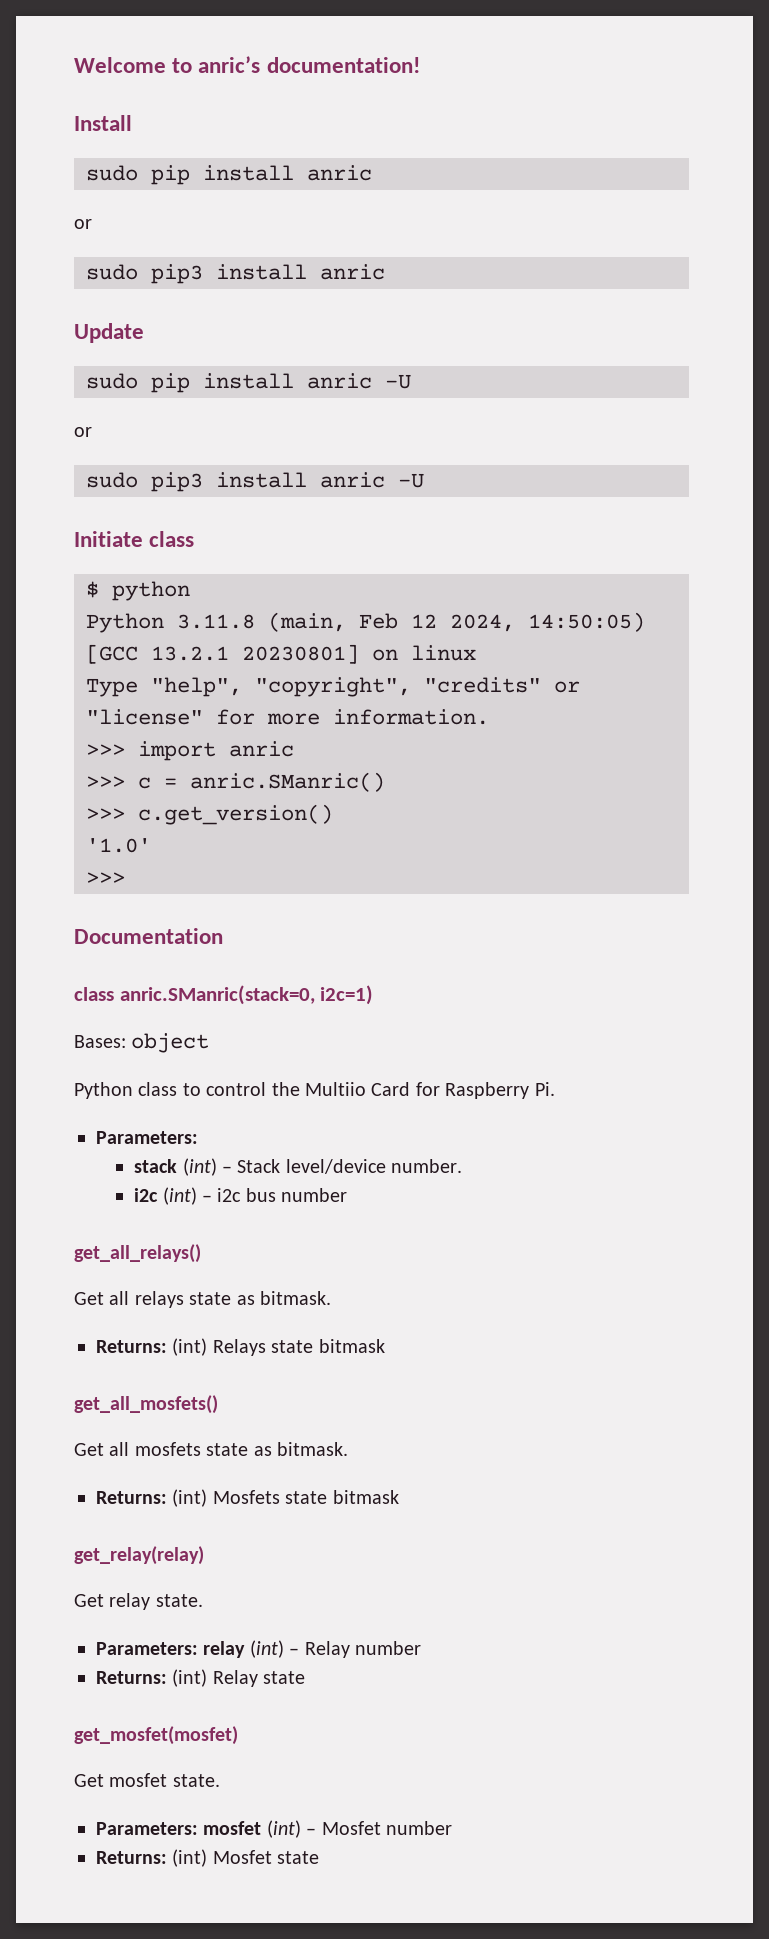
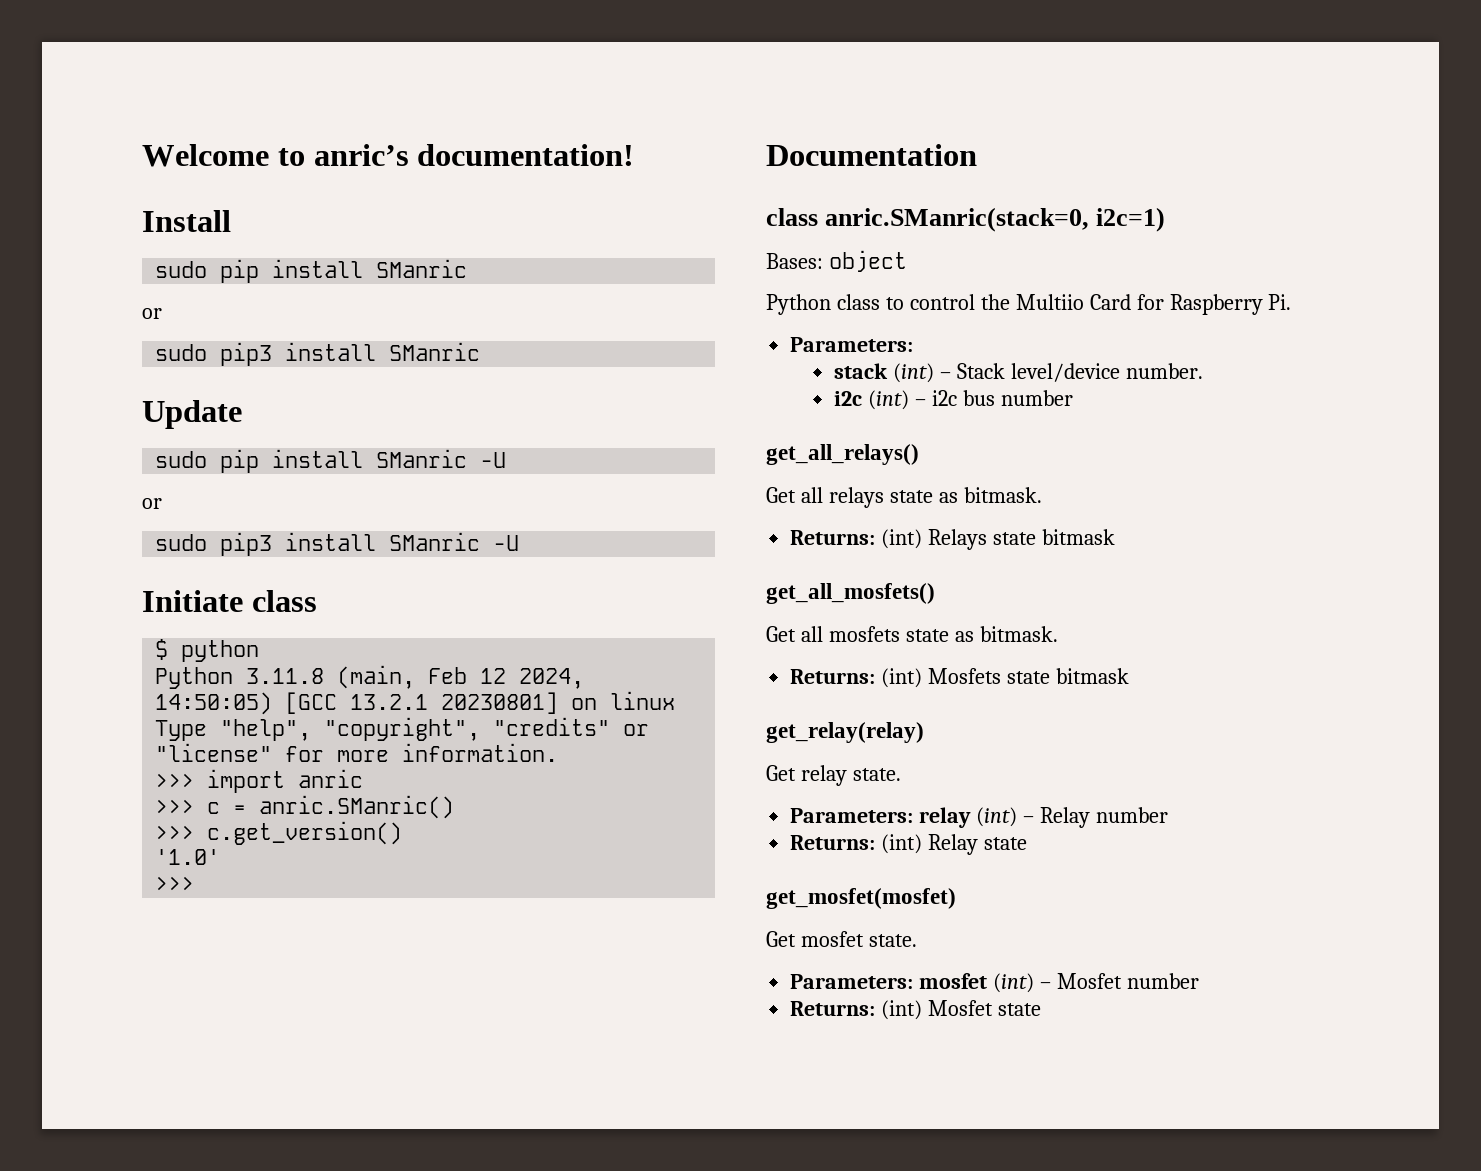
[307,165,372,181] [74,219,92,229] [86,264,385,284] anric // or // sudo pip3 install anric -> [376,259,468,278] [142,308,162,319] [155,342,481,366] SManric // or // sudo pip3 install SManric
[307,373,372,389] anric -> [376,449,468,468] SManric
[320,472,385,488] anric -> [389,532,481,551] SManric

